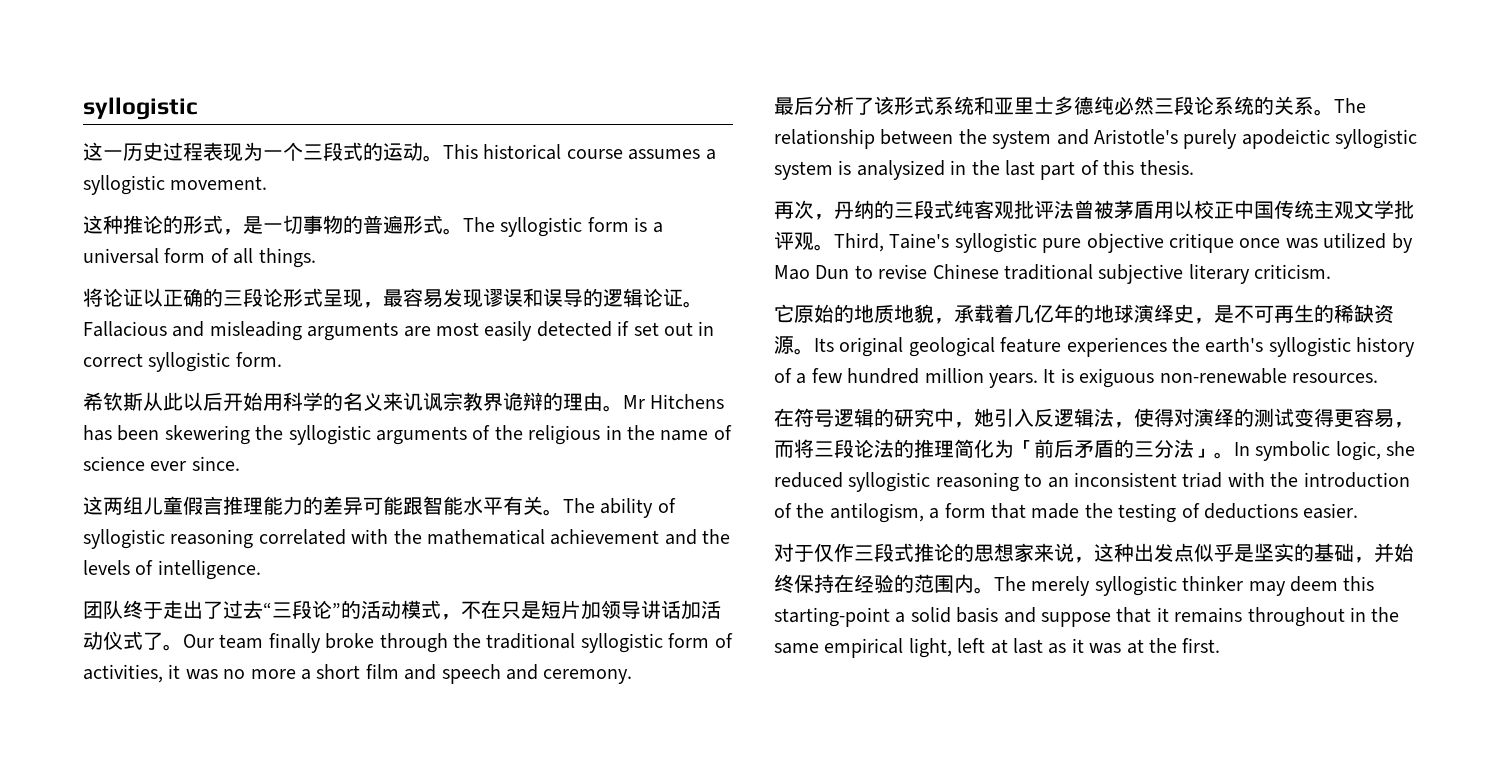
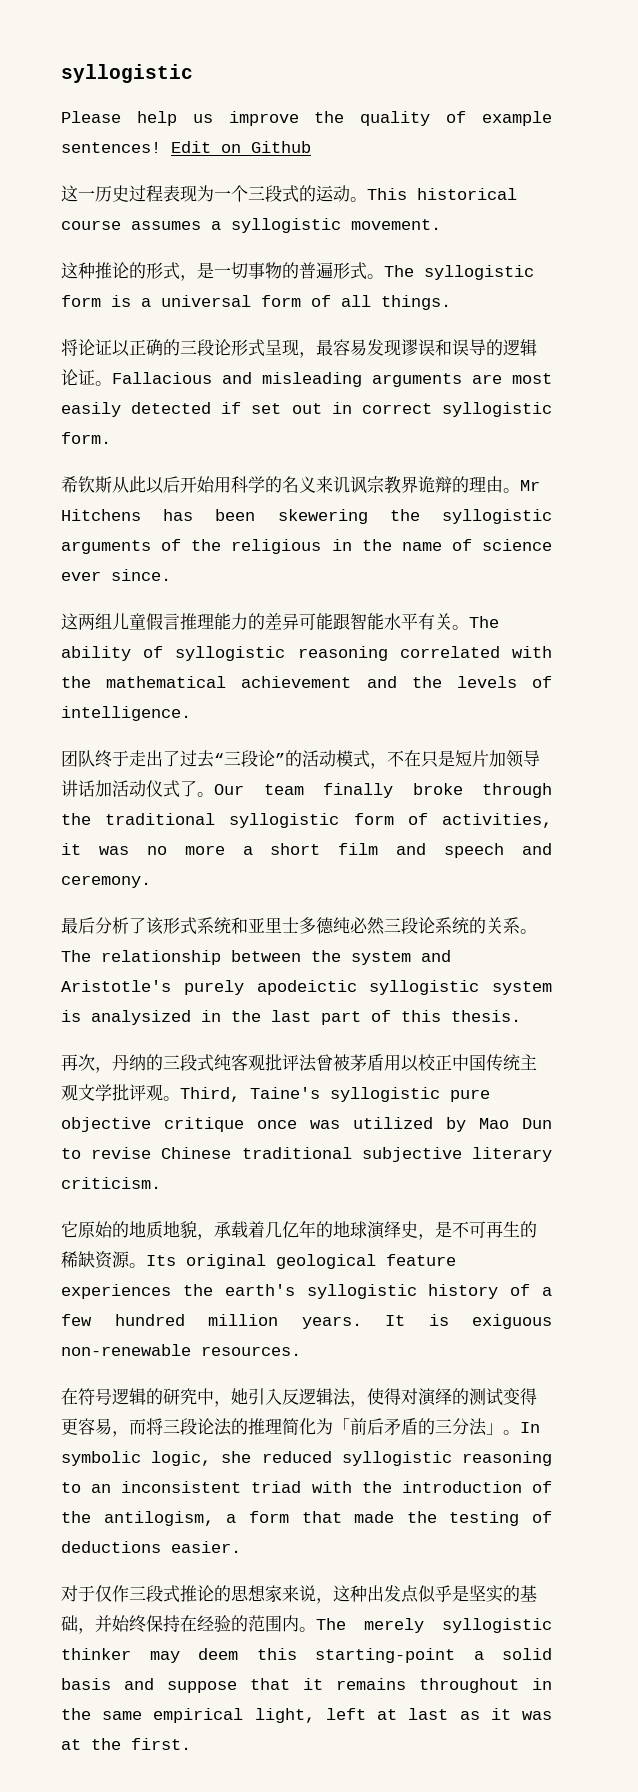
[83,97,197,120] syllogistic -> [61,64,193,83] [61,111,552,126] [61,141,311,153] syllogistic // Please help us improve the quality of example sentences! Edit on Github

